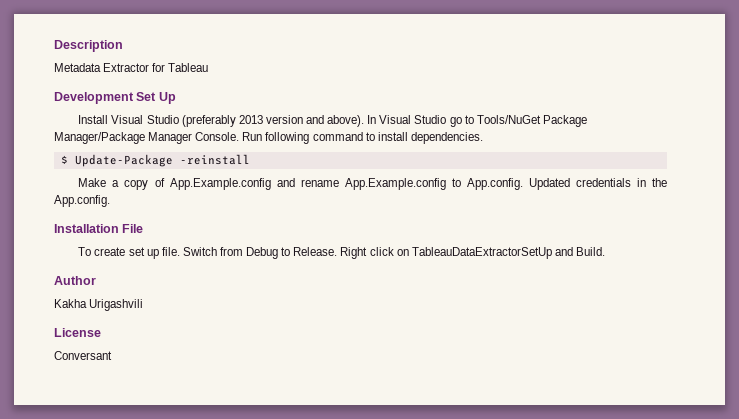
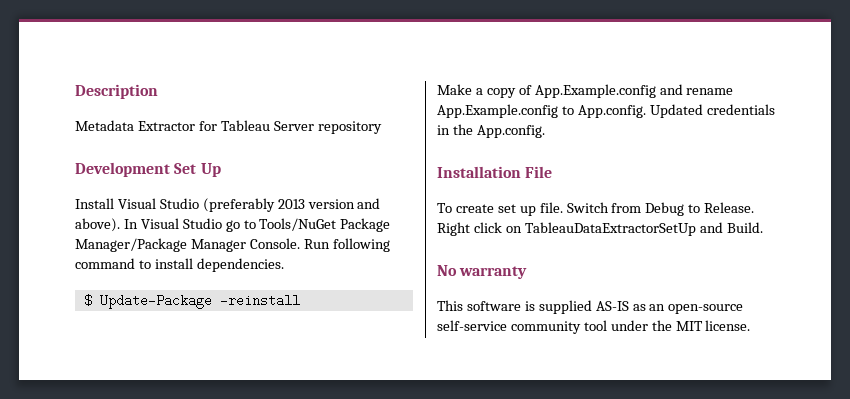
(209, 67) none -> [273,121,382,134] Server repository
[54,276,96,285] [54,299,144,311] [54,328,101,337] [54,351,112,360] Author // Kakha Urigashvili // License // Conversant -> [437,265,528,279] [437,300,744,314] [437,320,751,334] No warranty // This software is supplied AS-IS as an open-source self-service community tool under the MIT license.

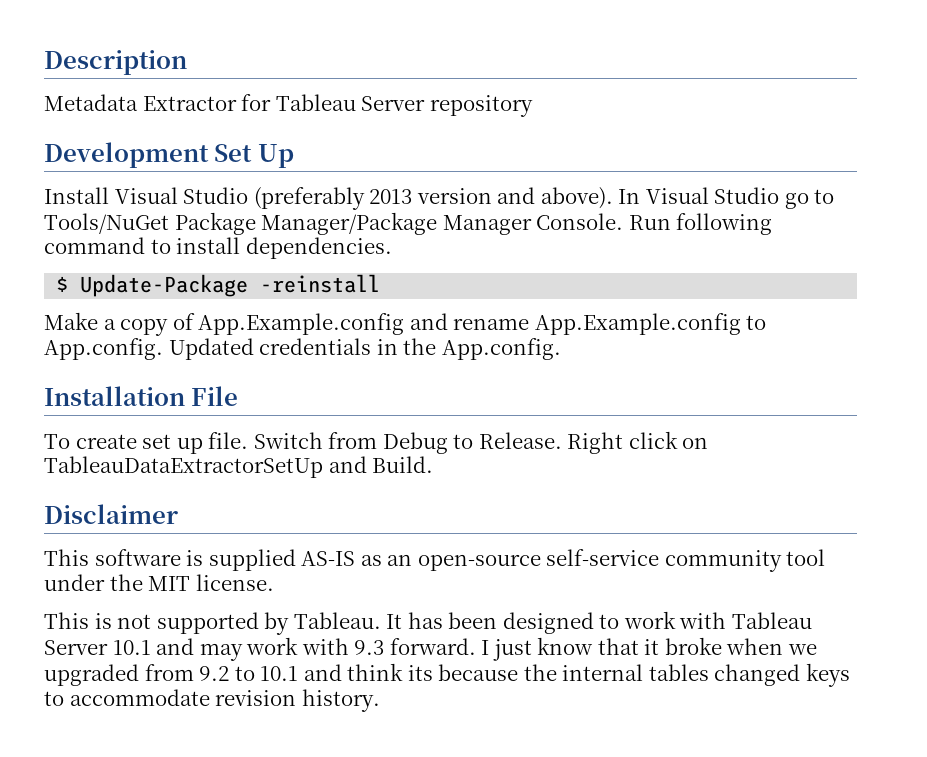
[437,265,528,279] No warranty -> [44,504,178,524] Disclaimer
(751, 325) none -> [44,611,812,635] [44,637,818,661] [44,663,850,687] [44,689,380,712] // This is not supported by Tableau. It has been designed to work with Tableau Server 10.1 and may work with 9.3 forward. I just know that it broke when we upgraded from 9.2 to 10.1 and think its because the internal tables changed keys to accommodate revision history.

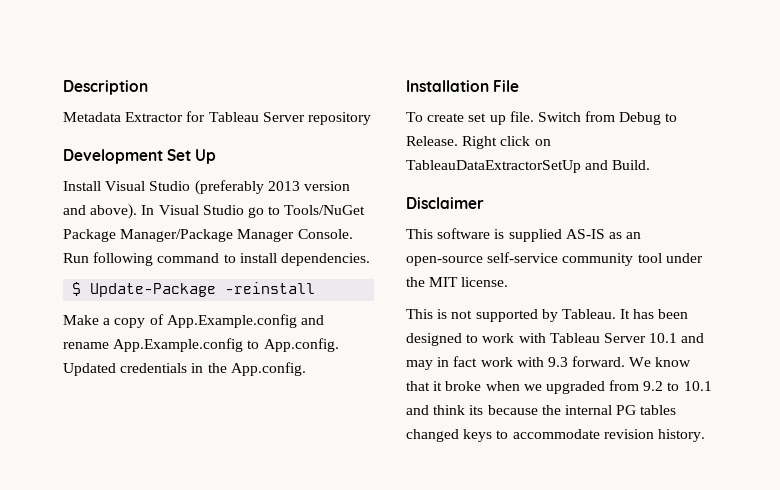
(243, 652) none -> [437,356,478,367] in fact
[481,639,532,661] I just -> [629,357,652,367] We
(644, 672) none -> [616,405,637,415] PG

